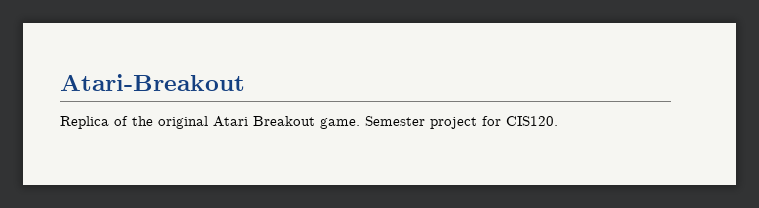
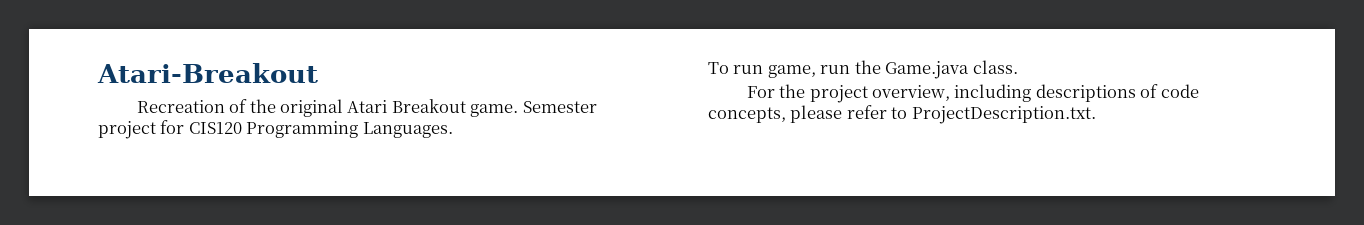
[60,116,109,129] Replica -> [136,100,225,113] Recreation
[506,116,558,126] CIS120. -> [188,121,453,138] [708,60,1018,79] [746,84,1199,103] [708,105,1096,124] CIS120 Programming Languages. // To run game, run the Game.java class. // For the project overview, including descriptions of code concepts, please refer to ProjectDescription.txt.

